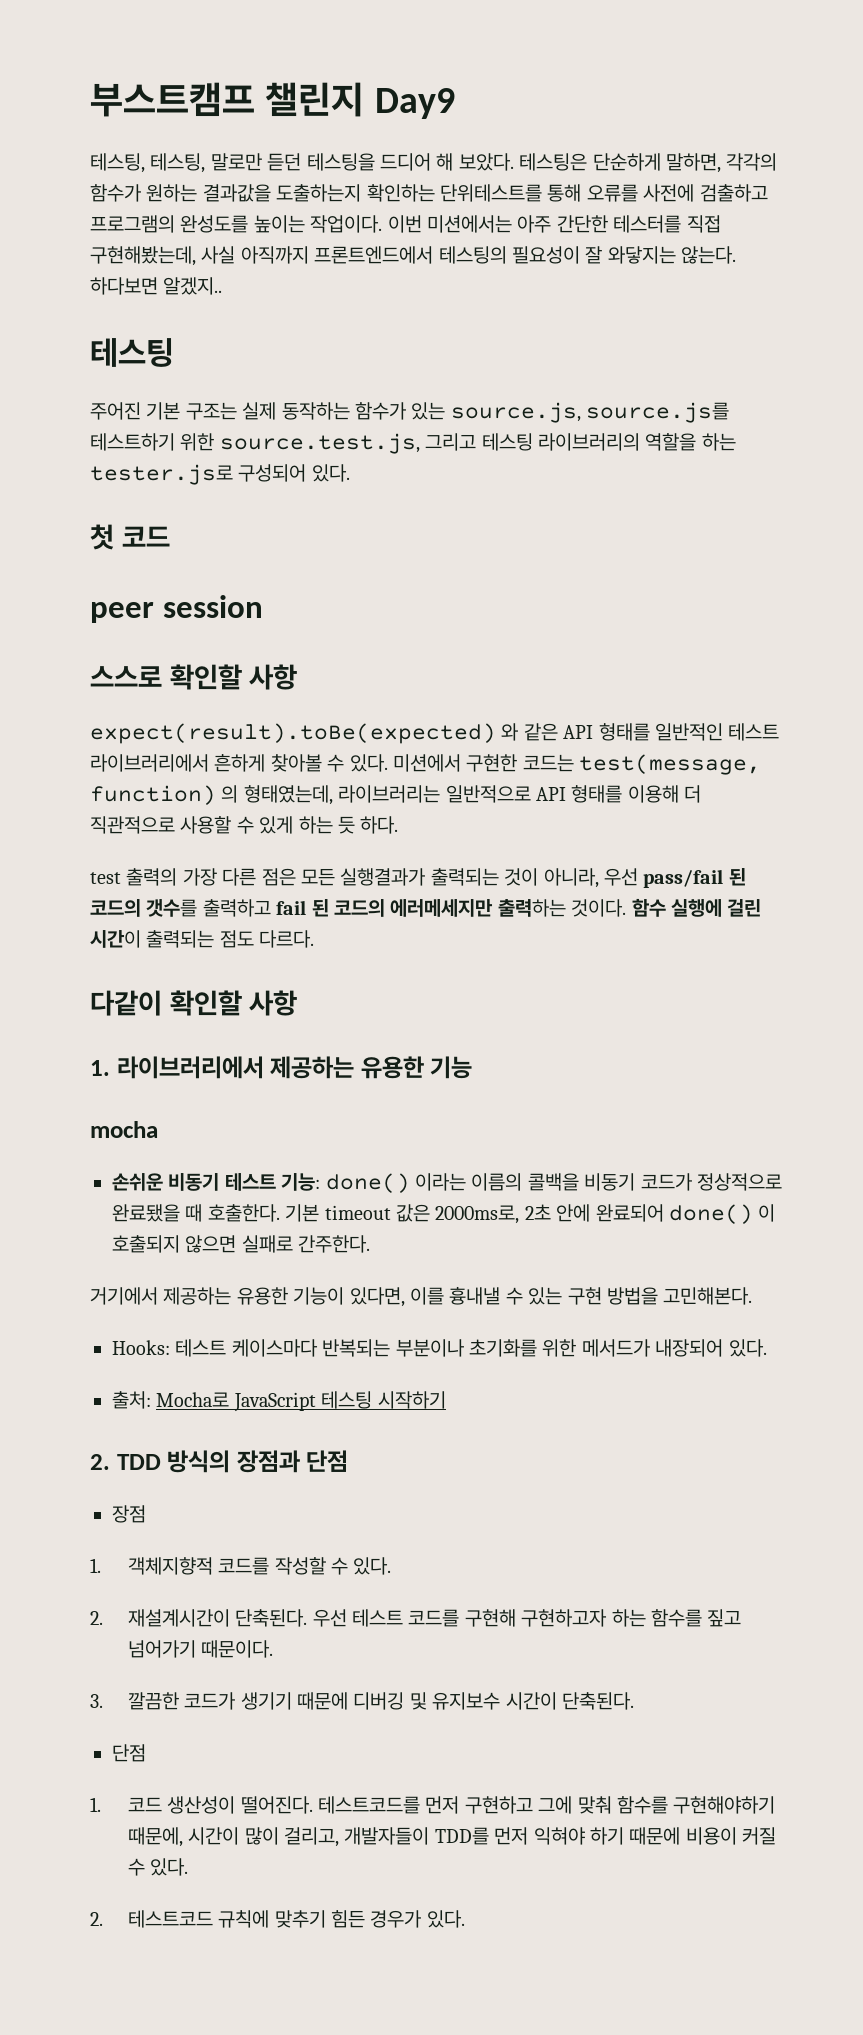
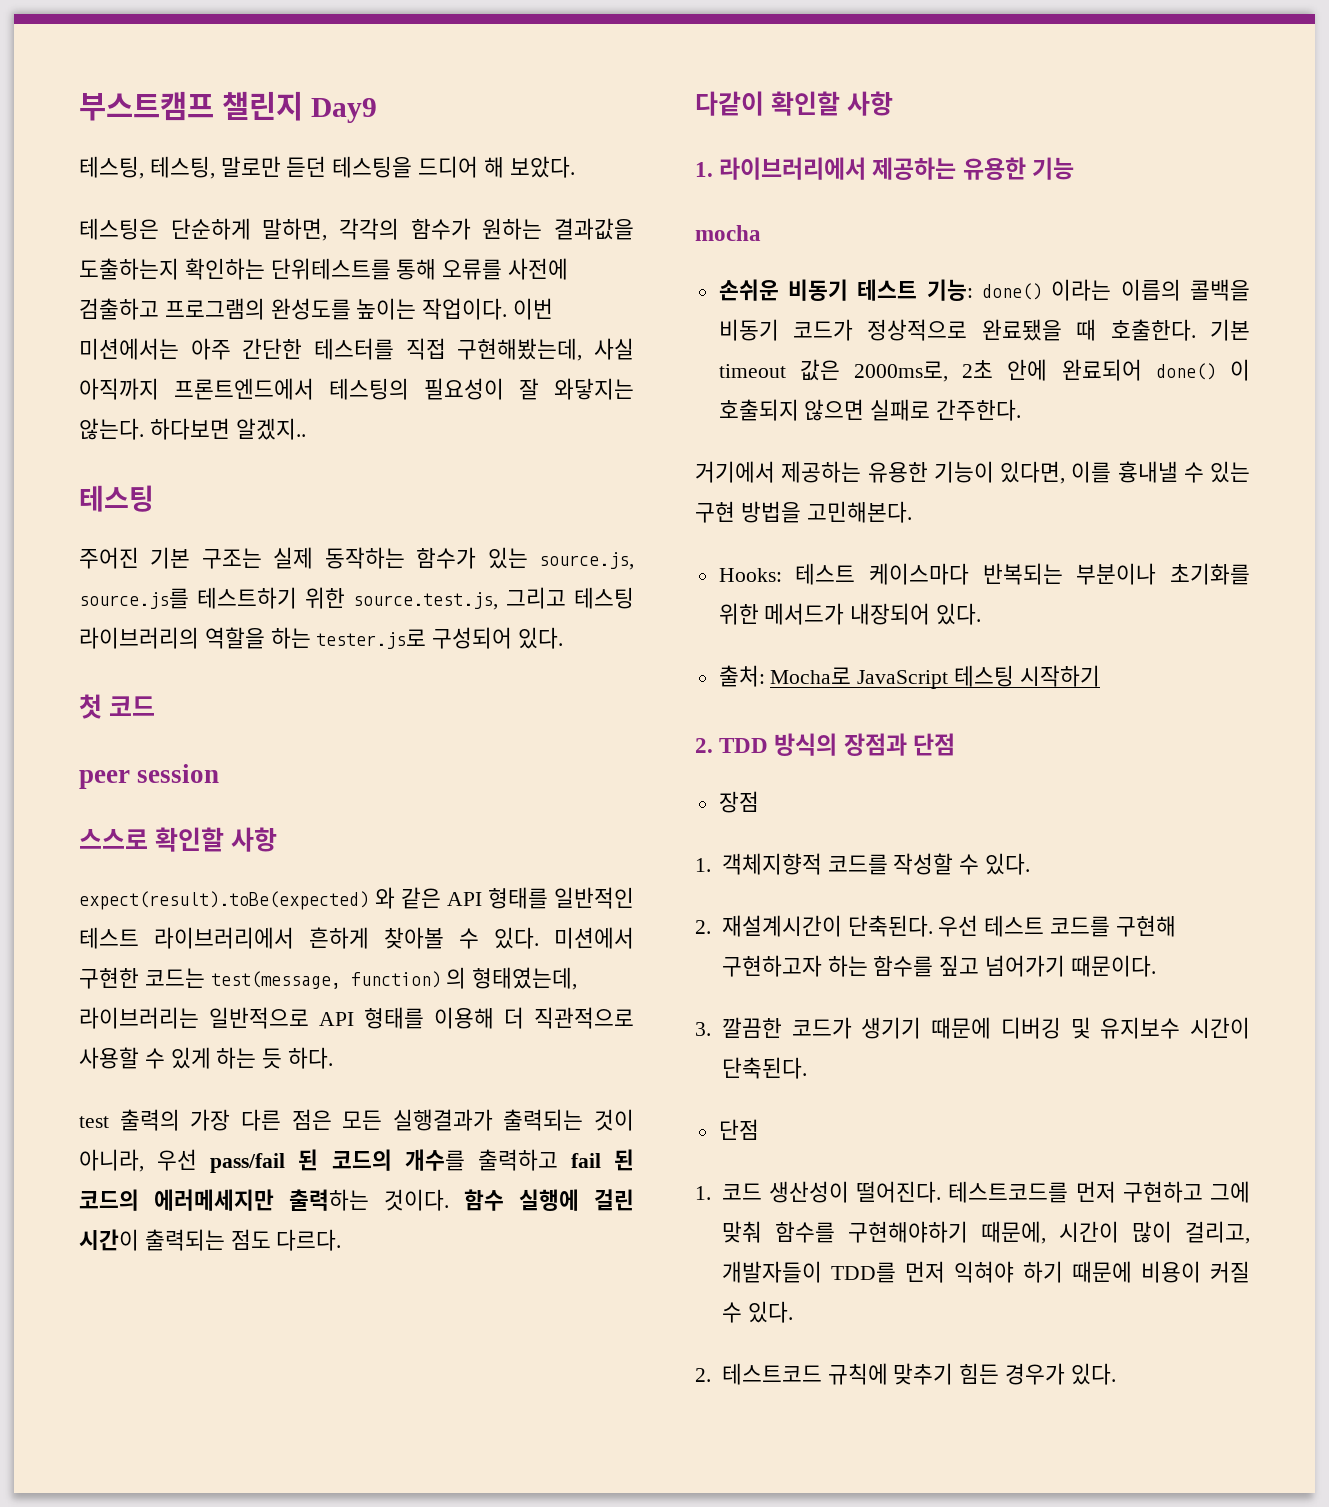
(514, 162) none -> (575, 167) //
[146,899,198,917] 갯수를 -> [404,1149,465,1171] 개수를

